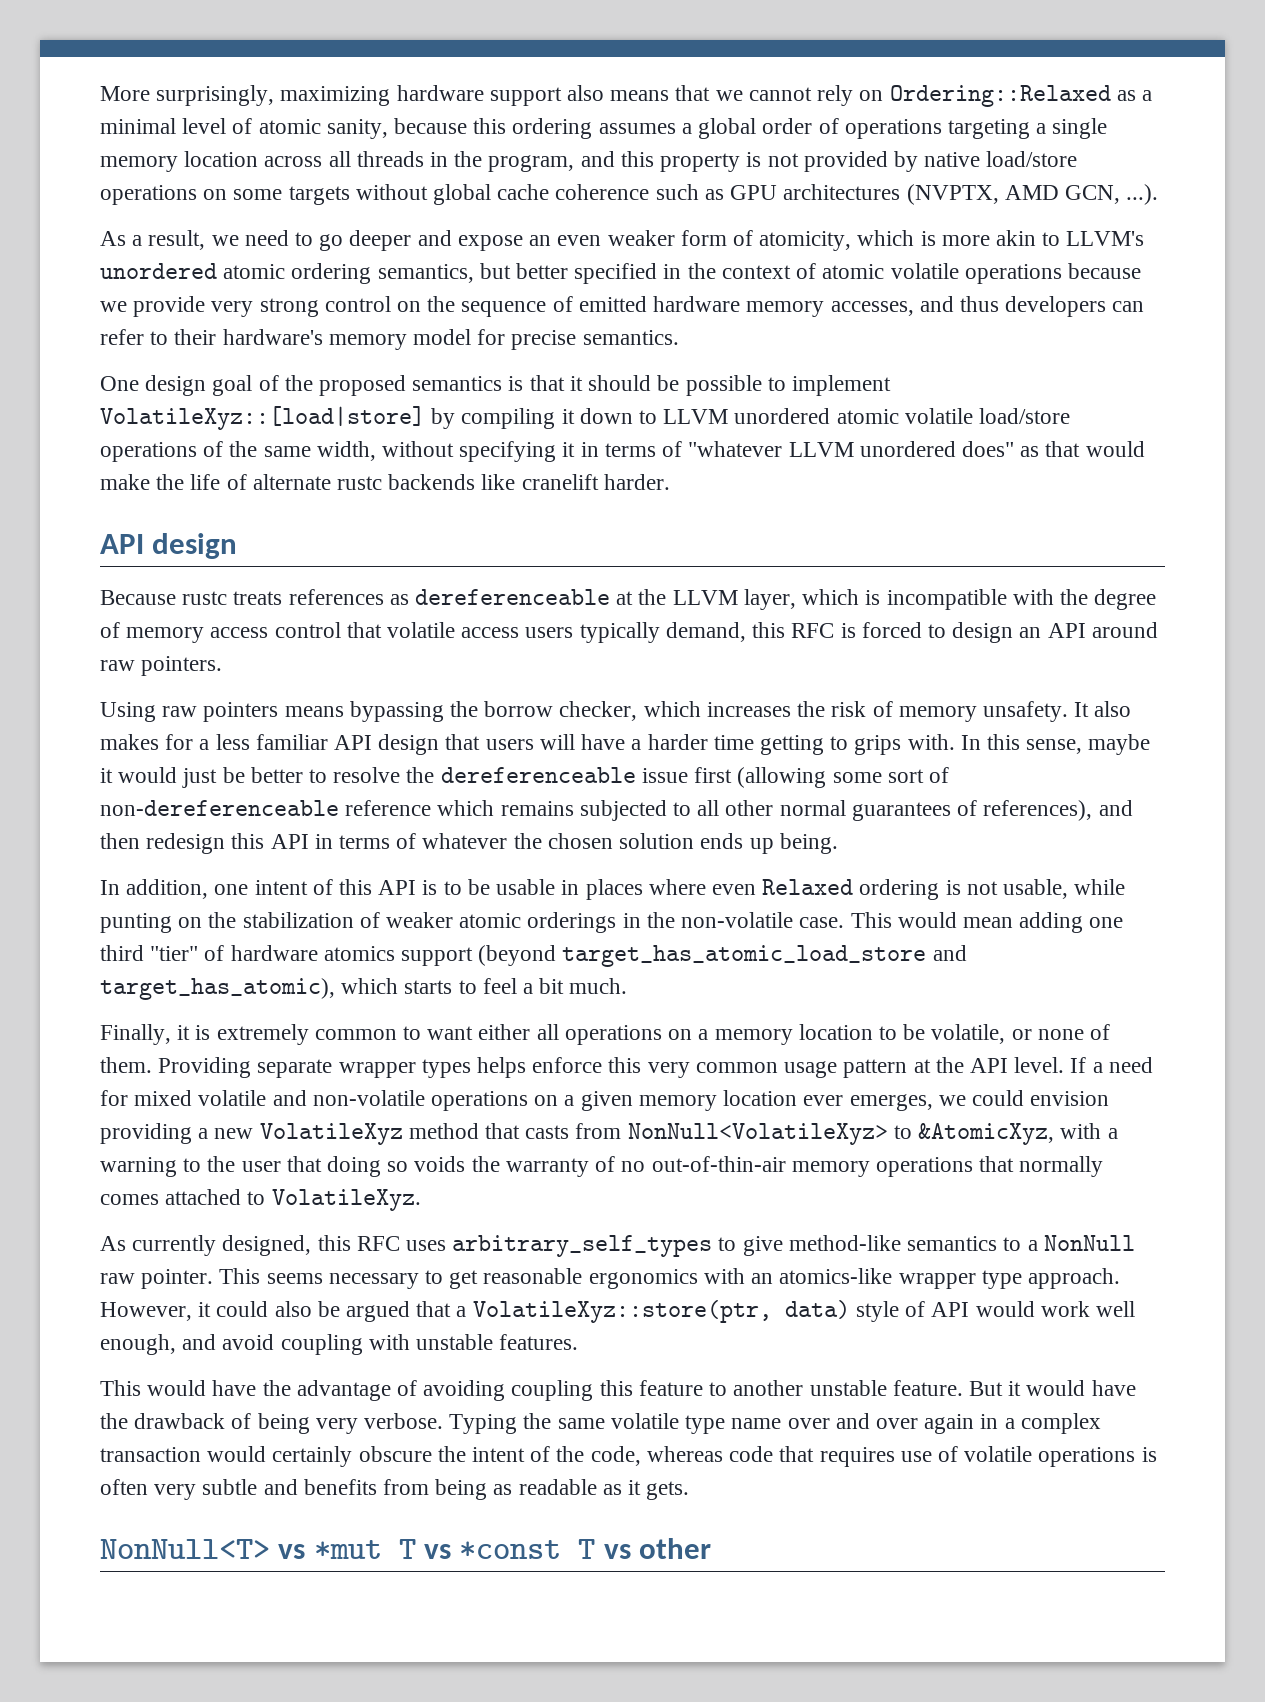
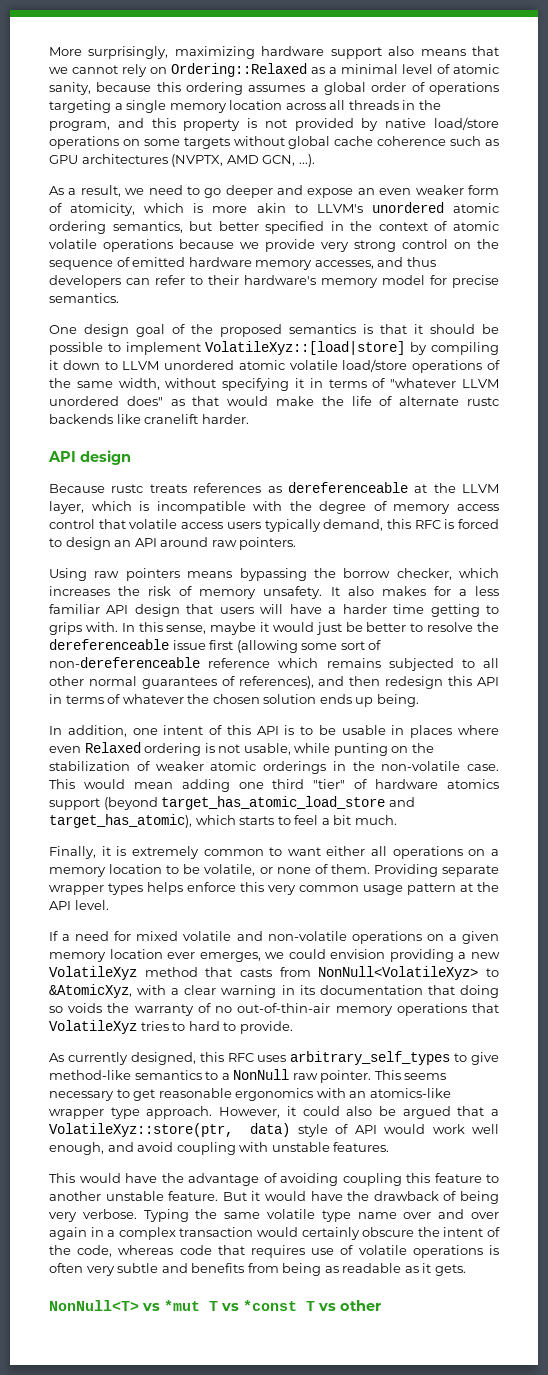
(1065, 1065) none -> (109, 905) //
[100,1156,281,1177] warning to the user -> [184,985,423,998] clear warning in its documentation
[1019,1156,1104,1177] [100,1189,421,1211] normally comes attached to VolatileXyz. -> [49,1020,293,1034] VolatileXyz tries to hard to provide.

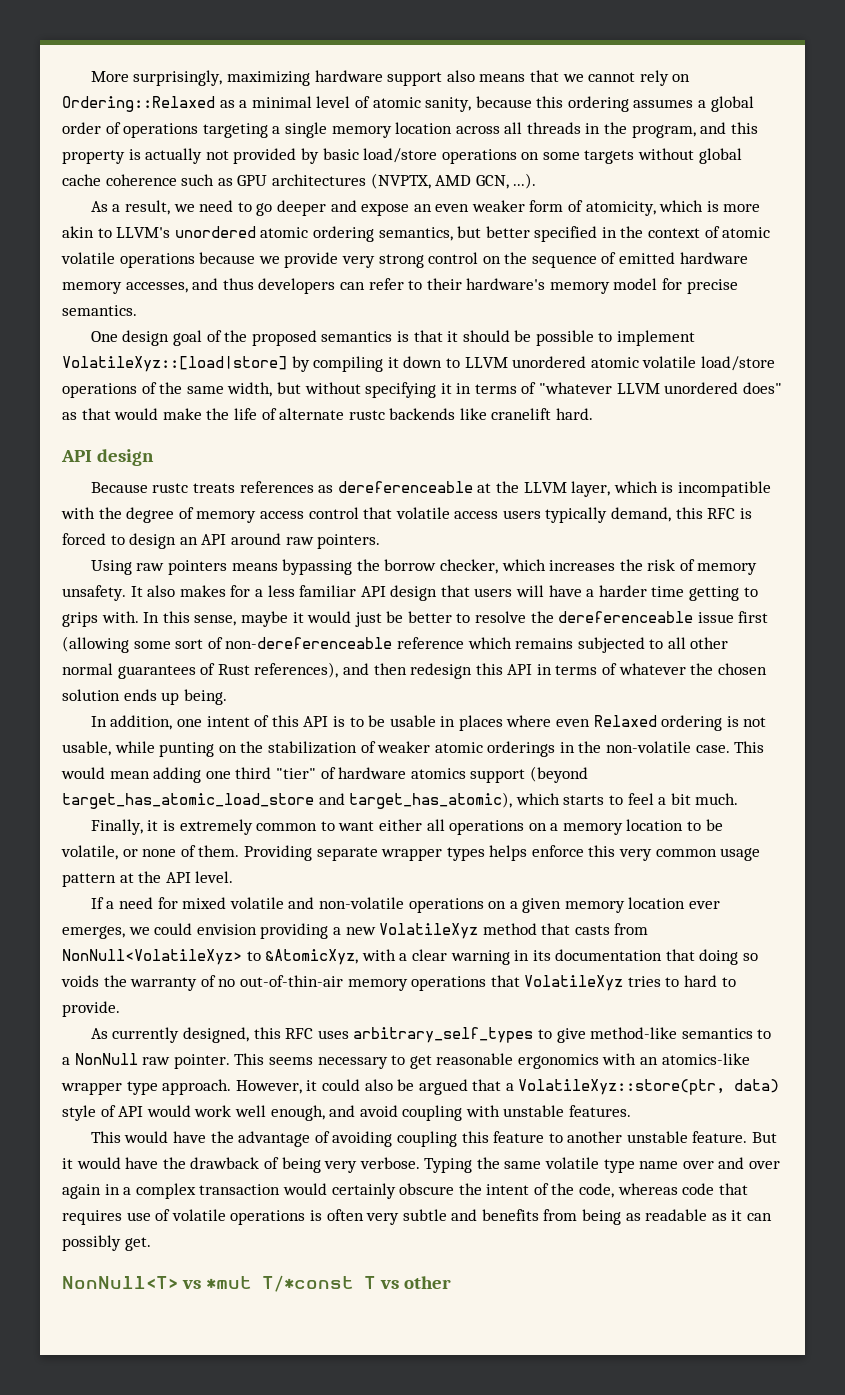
(258, 123) none -> [145,148,203,164] actually
[385,118,427,128] native -> [322,148,359,160] basic
(160, 384) none -> [276,382,301,394] but
[201,414,249,424] harder. -> [556,408,594,420] hard.
(235, 681) none -> [217,664,250,675] Rust
[434,1264,466,1276] gets. -> [747,1213,773,1221] [62,1235,151,1251] can possibly get.
[209,1300,297,1311] T vs *const -> [261,1275,354,1292] T/*const

